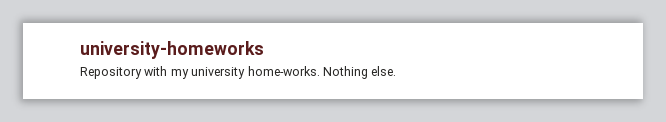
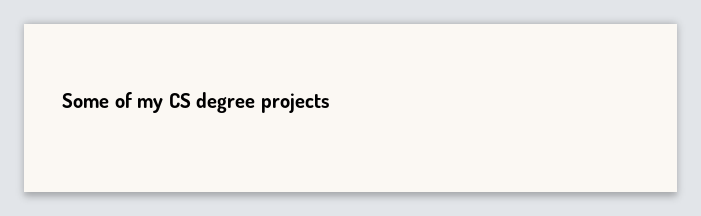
[80,41,264,59] [80,66,397,79] university-homeworks // Repository with my university home-works. Nothing else. -> [62,92,329,113] Some of my CS degree projects

